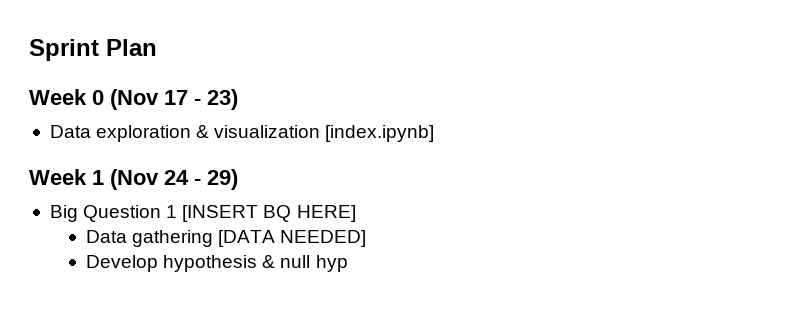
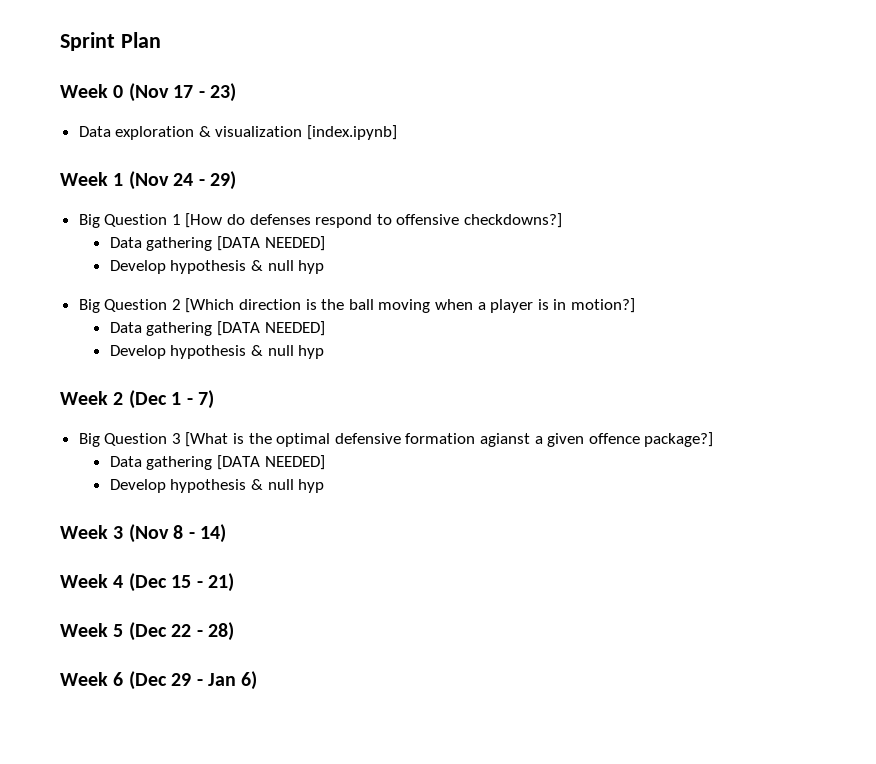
[182,205,356,222] [86,230,367,247] [86,255,348,272] [INSERT BQ HERE] // Data gathering [DATA NEEDED] // Develop hypothesis & null hyp -> [185,213,563,228] [109,236,325,251] [109,260,325,274] [78,298,635,313] [109,321,325,336] [109,345,325,359] [60,390,215,409] [78,432,714,447] [109,455,325,470] [109,479,325,493] [60,524,226,543] [60,573,234,592] [60,622,234,641] [60,671,258,690] [How do defenses respond to offensive checkdowns?] // Data gathering [DATA NEEDED] // Develop hypothesis & null hyp // Big Question 2 [Which direction is the ball moving when a player is in motion?] // Data gathering [DATA NEEDED] // Develop hypothesis & null hyp // Week 2 (Dec 1 - 7) // Big Question 3 [What is the optimal defensive formation agianst a given offence package?] // Data gathering [DATA NEEDED] // Develop hypothesis & null hyp // Week 3 (Nov 8 - 14) // Week 4 (Dec 15 - 21) // Week 5 (Dec 22 - 28) // Week 6 (Dec 29 - Jan 6)

